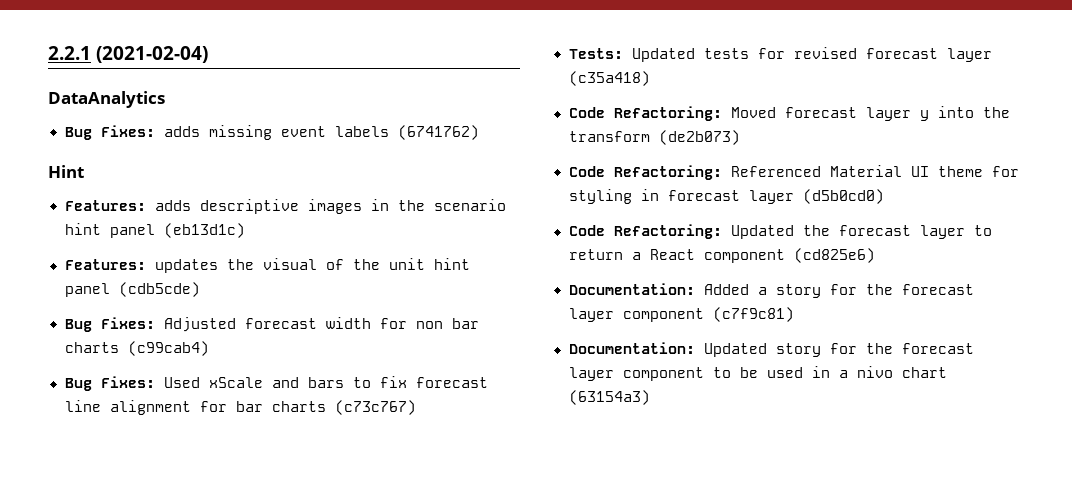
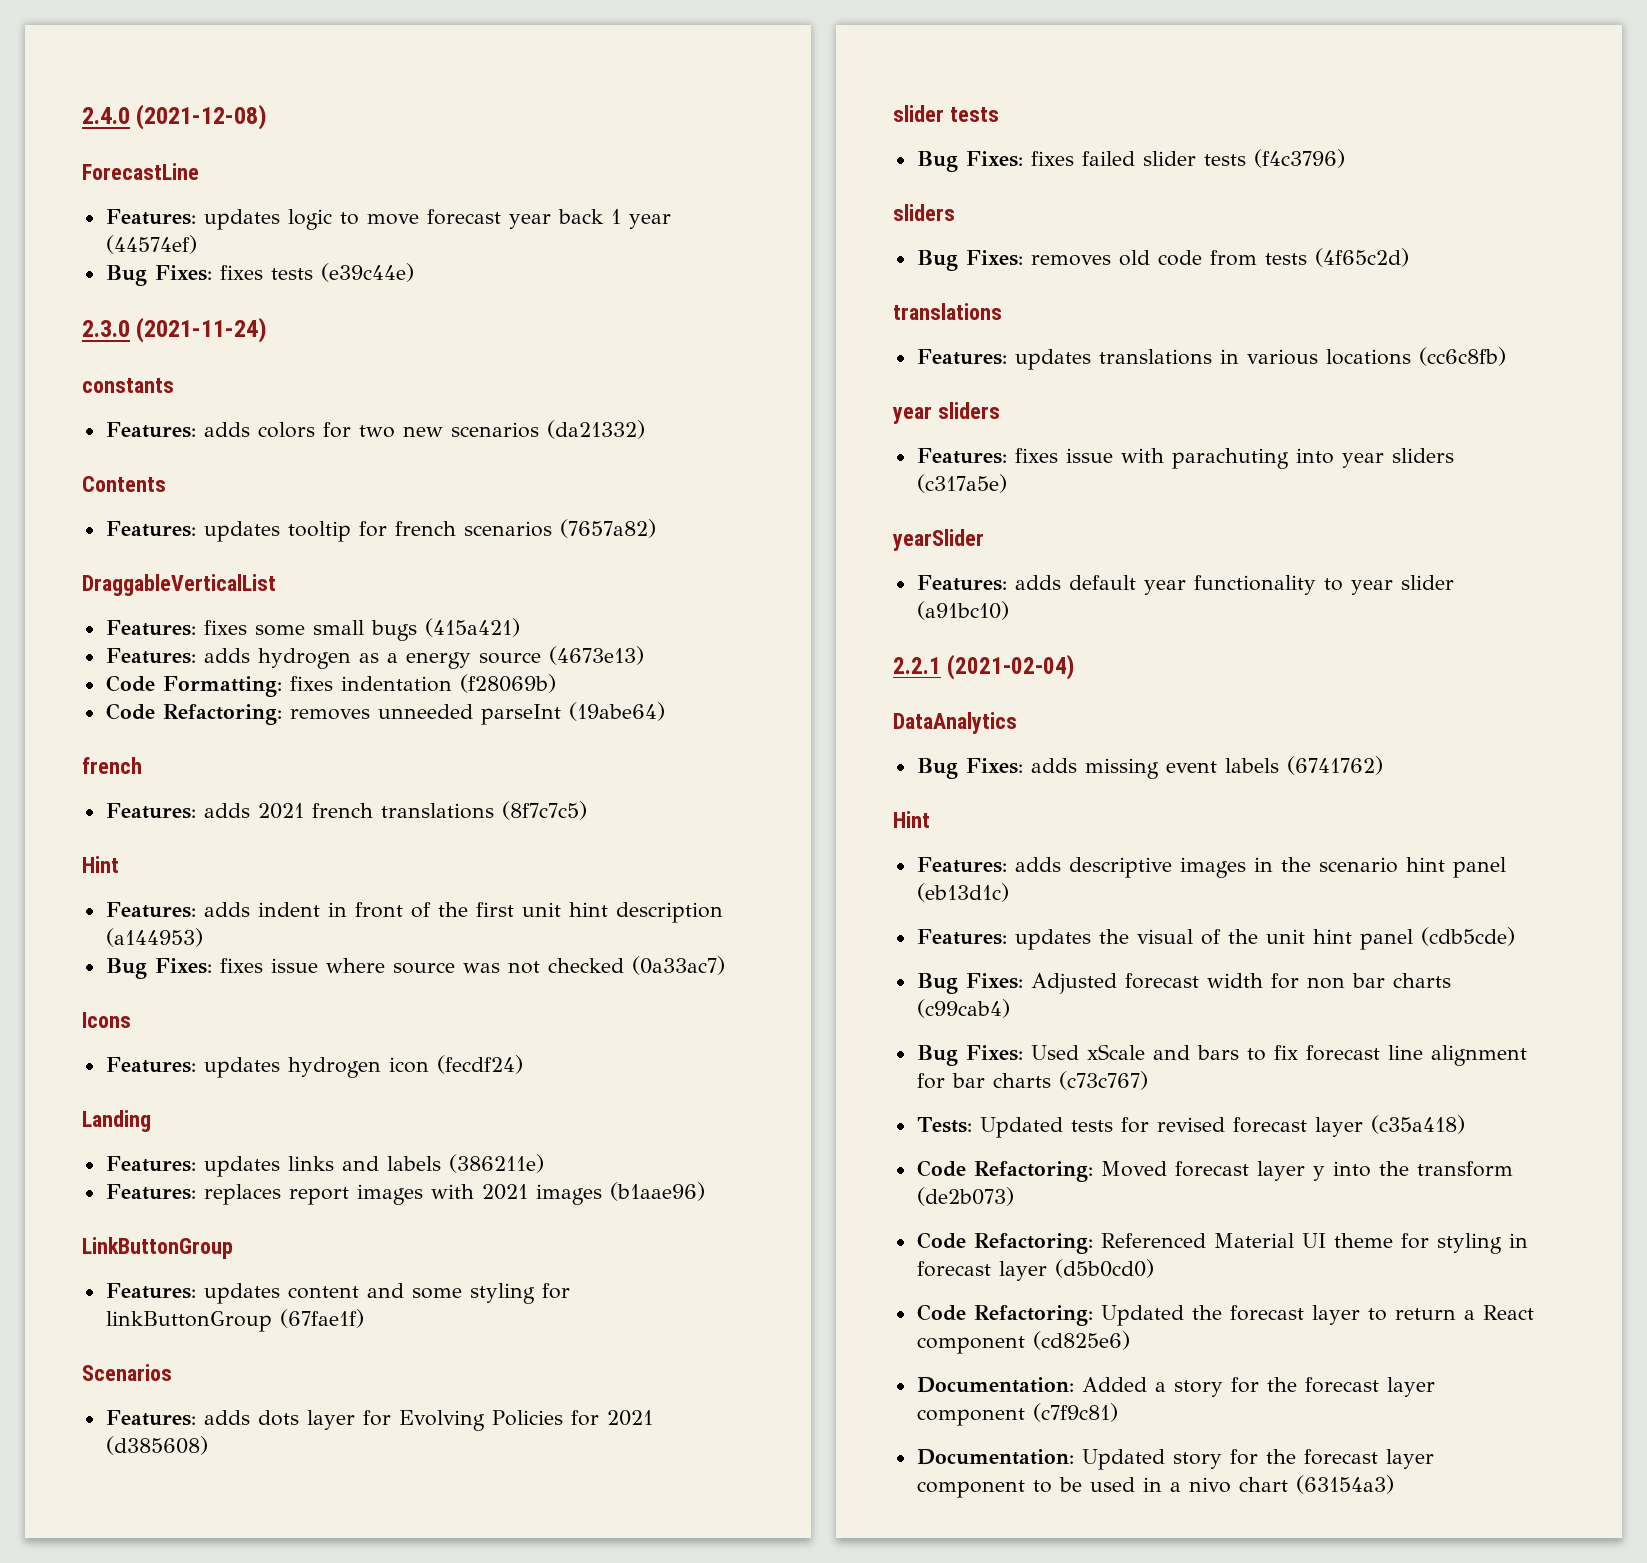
(48, 53) none -> [82,104,268,130] [82,163,199,180] [105,209,671,230] [105,235,197,254] [105,263,414,286] [82,317,268,343] [82,378,174,393] [105,420,645,439] [82,476,166,492] [105,519,656,542] [82,574,276,596] [105,618,520,641] [105,646,644,669] [105,674,556,697] [105,702,665,725] [82,757,142,774] [105,801,587,820] [82,856,119,873] [105,902,723,923] [105,928,203,947] [105,956,725,979] [82,1012,131,1028] [105,1055,523,1078] [82,1110,151,1132] [105,1154,544,1177] [105,1182,705,1205] [82,1237,233,1259] [105,1283,570,1304] [105,1309,364,1332] [82,1364,172,1381] [105,1410,653,1431] [105,1436,208,1455] [893,105,999,122] [916,149,1345,172] [893,204,955,221] [916,248,1409,271] [893,303,1002,320] [916,347,1506,370] [892,402,1000,424] [916,448,1454,469] [916,474,1007,493] [892,529,984,551] [916,575,1454,595] [916,601,1009,620] 2.4.0 (2021-12-08) // ForecastLine // Features: updates logic to move forecast year back 1 year (44574ef) // Bug Fixes: fixes tests (e39c44e) // 2.3.0 (2021-11-24) // constants // Features: adds colors for two new scenarios (da21332) // Contents // Features: updates tooltip for french scenarios (7657a82) // DraggableVerticalList // Features: fixes some small bugs (415a421) // Features: adds hydrogen as a energy source (4673e13) // Code Formatting: fixes indentation (f28069b) // Code Refactoring: removes unneeded parseInt (19abe64) // french // Features: adds 2021 french translations (8f7c7c5) // Hint // Features: adds indent in front of the first unit hint description (a144953) // Bug Fixes: fixes issue where source was not checked (0a33ac7) // Icons // Features: updates hydrogen icon (fecdf24) // Landing // Features: updates links and labels (386211e) // Features: replaces report images with 2021 images (b1aae96) // LinkButtonGroup // Features: updates content and some styling for linkButtonGroup (67fae1f) // Scenarios // Features: adds dots layer for Evolving Policies for 2021 (d385608) // slider tests // Bug Fixes: fixes failed slider tests (f4c3796) // sliders // Bug Fixes: removes old code from tests (4f65c2d) // translations // Features: updates translations in various locations (cc6c8fb) // year sliders // Features: fixes issue with parachuting into year sliders (c317a5e) // yearSlider // Features: adds default year functionality to year slider (a91bc10) //

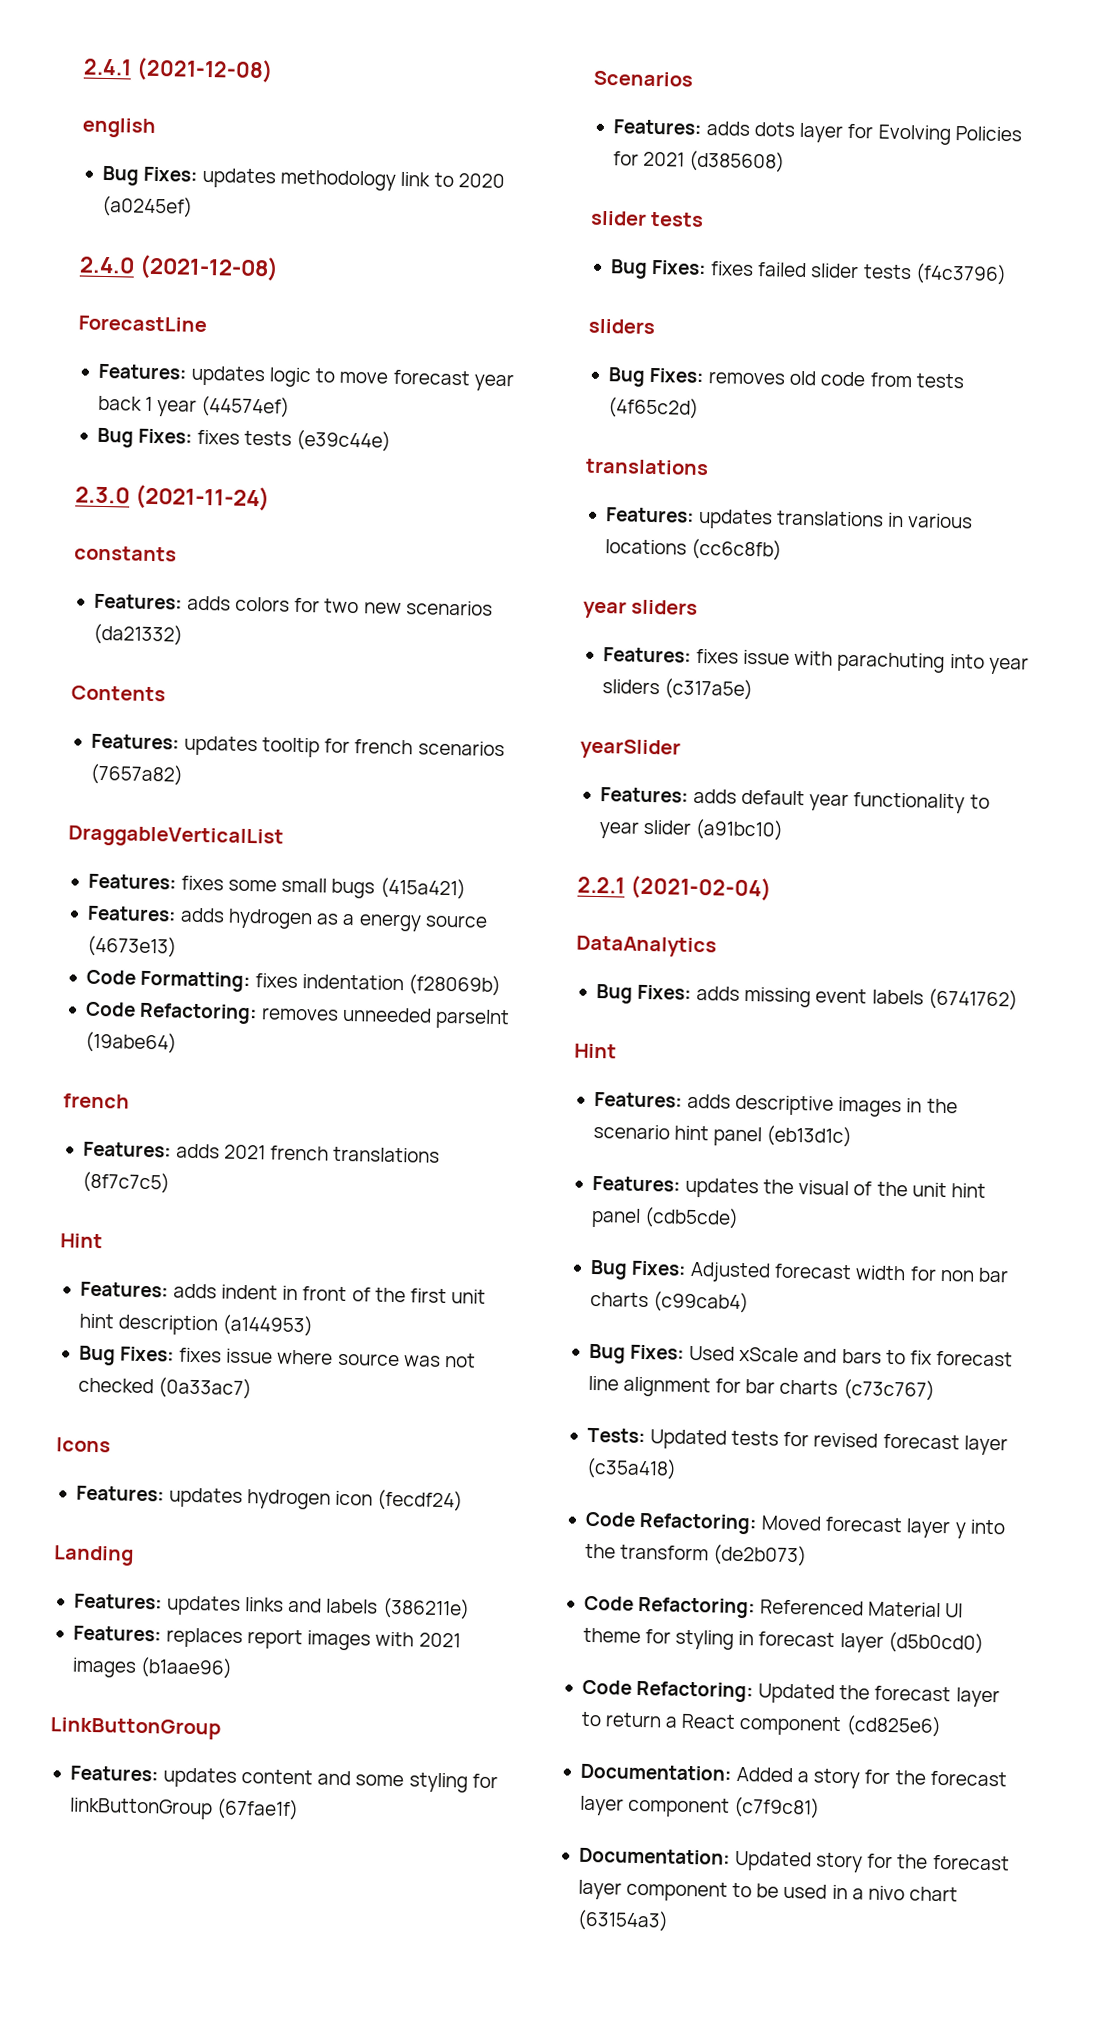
(82, 115) none -> [83,57,274,83] [82,117,156,138] [101,165,505,191] [100,195,193,218] 2.4.1 (2021-12-08) // english // Bug Fixes: updates methodology link to 2020 (a0245ef) //

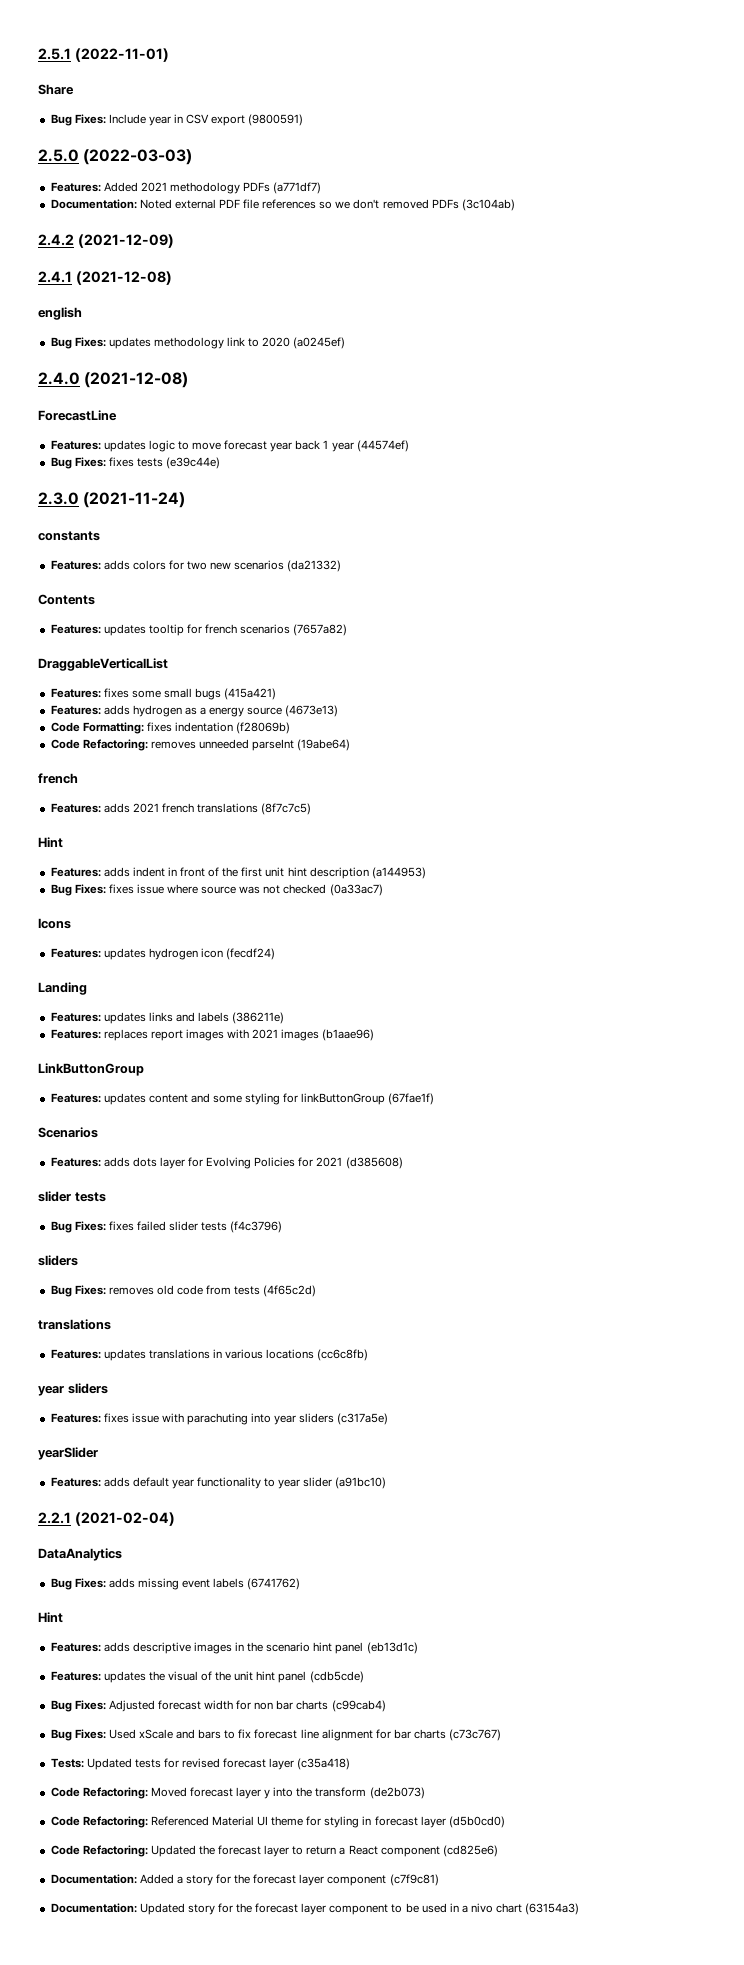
(83, 67) none -> [38,48,169,62] [38,84,74,95] [50,114,304,126] [38,149,193,165] [50,182,322,194] [50,199,515,211] [38,234,174,248] 2.5.1 (2022-11-01) // Share // Bug Fixes: Include year in CSV export (9800591) // 2.5.0 (2022-03-03) // Features: Added 2021 methodology PDFs (a771df7) // Documentation: Noted external PDF file references so we don't removed PDFs (3c104ab) // 2.4.2 (2021-12-09) //

